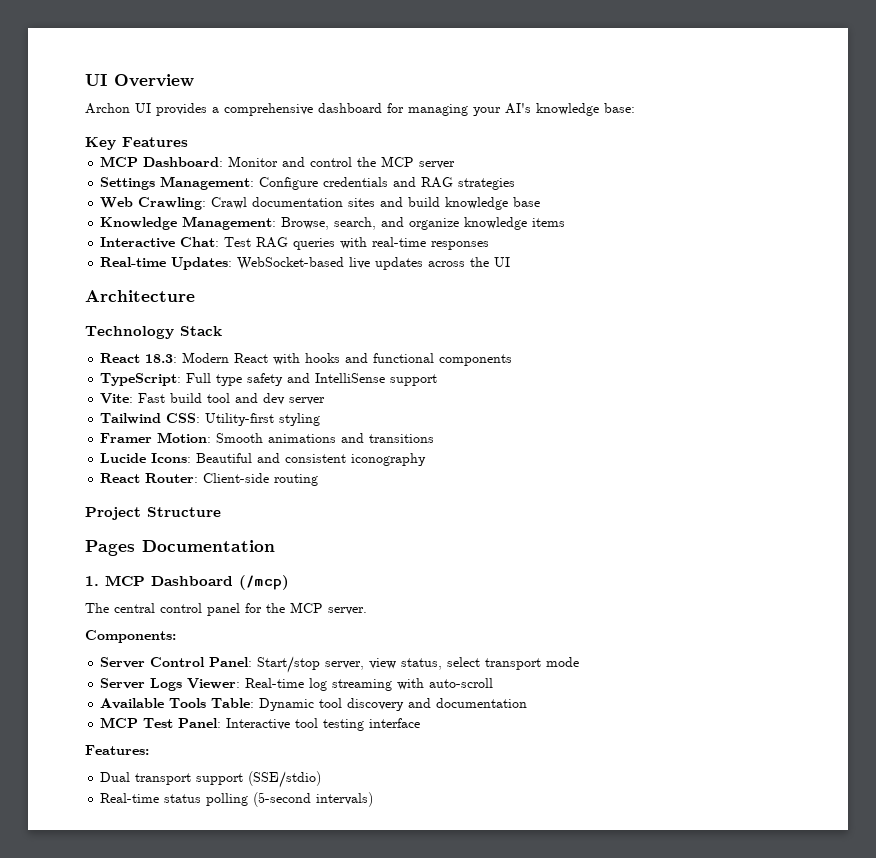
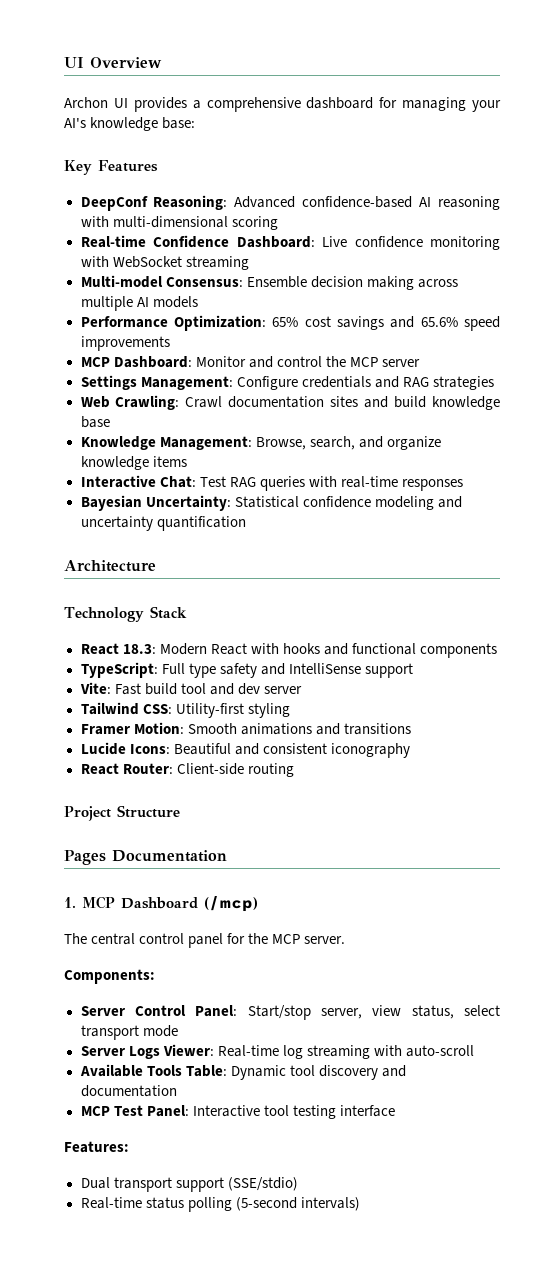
(188, 142) none -> [80,195,500,211] [80,216,278,230] [80,235,500,250] [80,256,249,270] [80,275,458,290] [80,296,198,311] [80,315,501,331] [80,336,170,351] // DeepConf Reasoning: Advanced confidence-based AI reasoning with multi-dimensional scoring // Real-time Confidence Dashboard: Live confidence monitoring with WebSocket streaming // Multi-model Consensus: Ensemble decision making across multiple AI models // Performance Optimization: 65% cost savings and 65.6% speed improvements
[100,257,511,270] Real-time Updates: WebSocket-based live updates across the UI -> [80,495,462,511] [80,516,246,531] Bayesian Uncertainty: Statistical confidence modeling and uncertainty quantification

